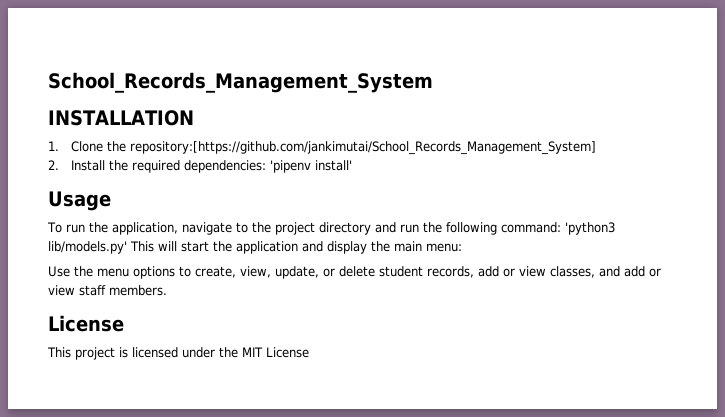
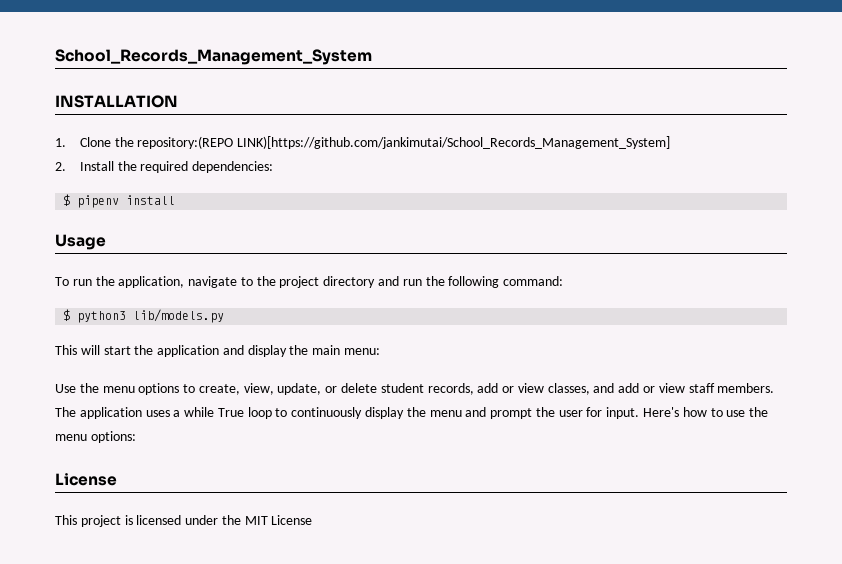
[130,141,597,155] repository:[https://github.com/jankimutai/School_Records_Management_System] -> [137,136,671,149] repository:(REPO LINK)[https://github.com/jankimutai/School_Records_Management_System]
[270,160,353,173] 'pipenv install' -> [63,194,176,208] // $ pipenv install
[564,222,615,235] [48,241,127,254] 'python3 lib/models.py' -> [63,309,225,323] // $ python3 lib/models.py //
(167, 290) none -> [55,407,769,419] [55,431,136,443] The application uses a while True loop to continuously display the menu and prompt the user for input. Here's how to use the menu options:

